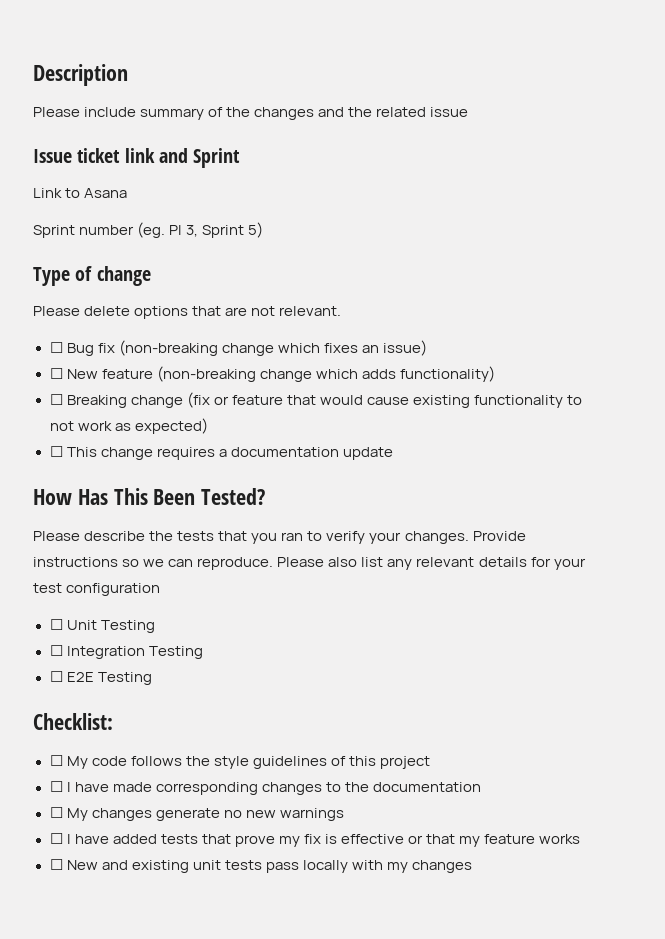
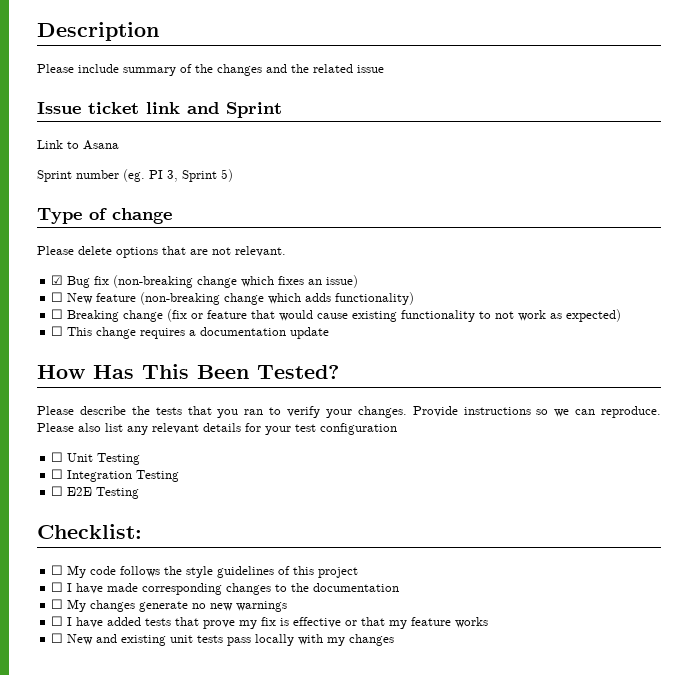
[49,342,63,353] ☐ -> [51,275,64,285] ☑

